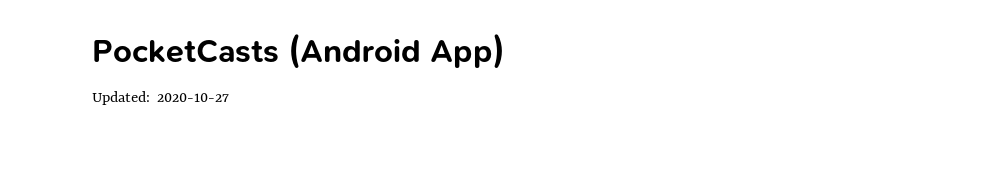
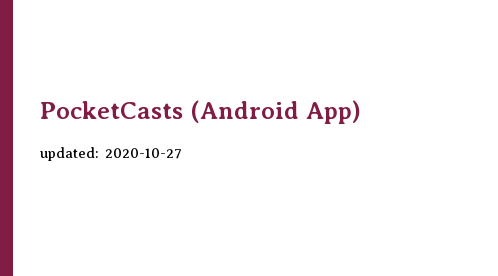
[92,91,150,105] Updated: -> [40,147,99,161] updated:

